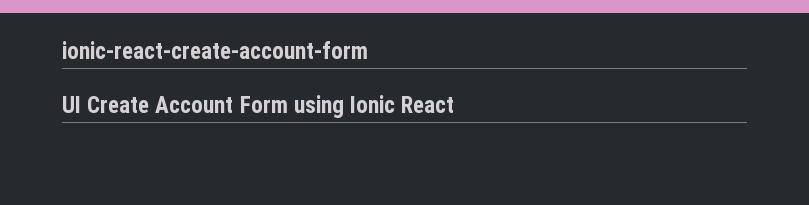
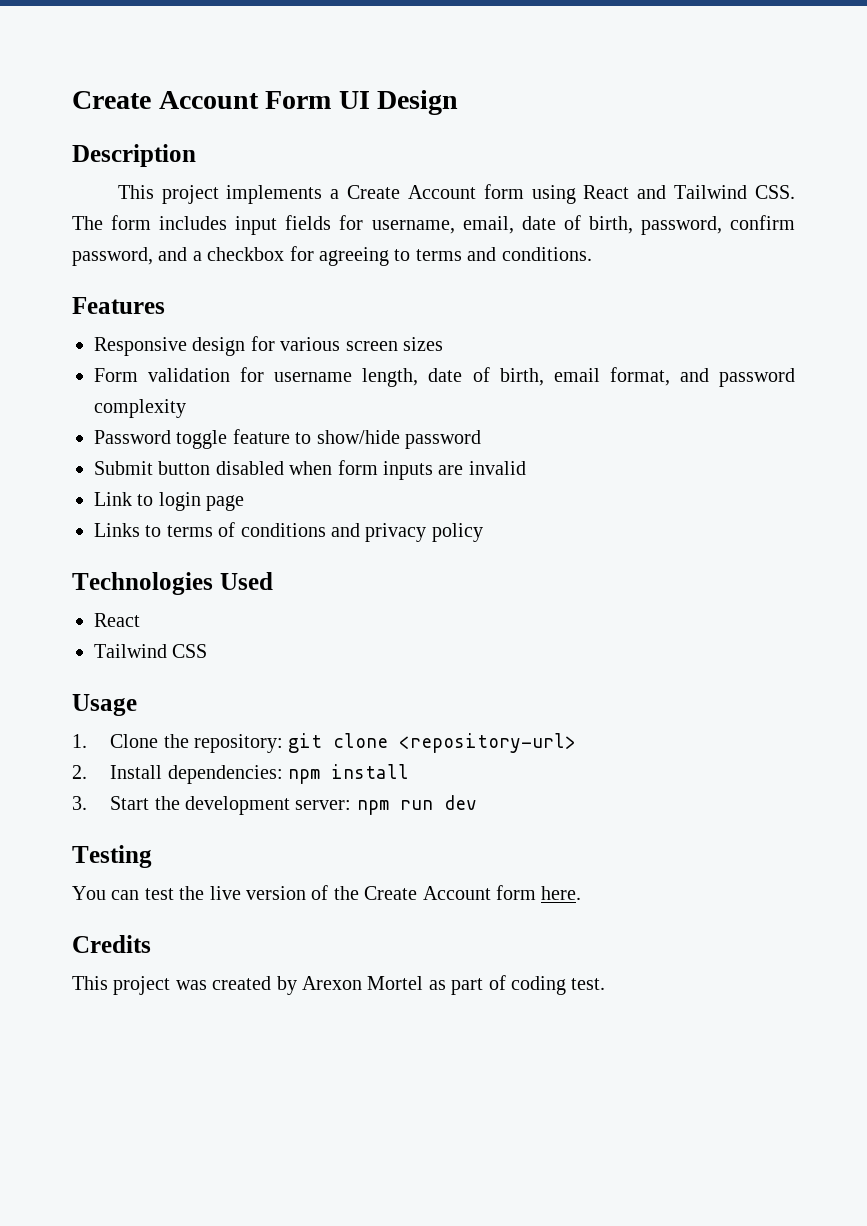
[62,41,368,59] [62,96,81,113] ionic-react-create-account-form // UI -> (72, 100) none
[293,95,455,118] using Ionic React -> [338,90,459,115] [72,144,196,167] [117,184,795,204] [72,215,795,235] [72,246,592,266] [72,297,165,314] [94,336,443,356] [94,367,796,387] [94,399,186,418] [94,429,481,449] [94,460,526,480] [94,492,245,511] [94,522,483,542] [72,572,273,595] [94,613,140,627] [94,644,208,658] [72,694,137,716] [72,733,577,753] [72,764,409,784] [72,795,477,815] [72,845,152,868] [72,885,582,900] [72,935,151,953] [72,975,606,995] UI Design // Description // This project implements a Create Account form using React and Tailwind CSS. The form includes input fields for username, email, date of birth, password, confirm password, and a checkbox for agreeing to terms and conditions. // Features // Responsive design for various screen sizes // Form validation for username length, date of birth, email format, and password complexity // Password toggle feature to show/hide password // Submit button disabled when form inputs are invalid // Link to login page // Links to terms of conditions and privacy policy // Technologies Used // React // Tailwind CSS // Usage // 1. Clone the repository: git clone <repository-url> // 2. Install dependencies: npm install // 3. Start the development server: npm run dev // Testing // You can test the live version of the Create Account form here. // Credits // This project was created by Arexon Mortel as part of coding test.

